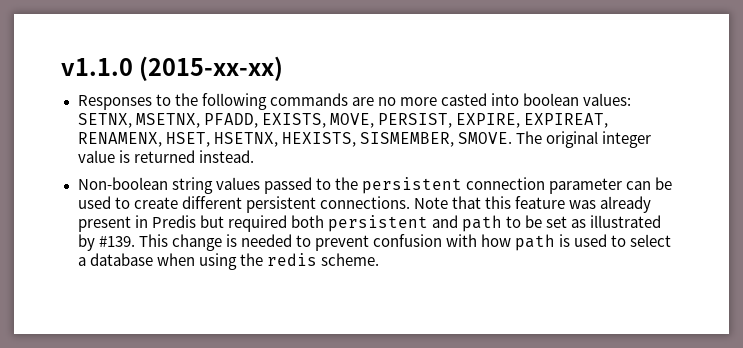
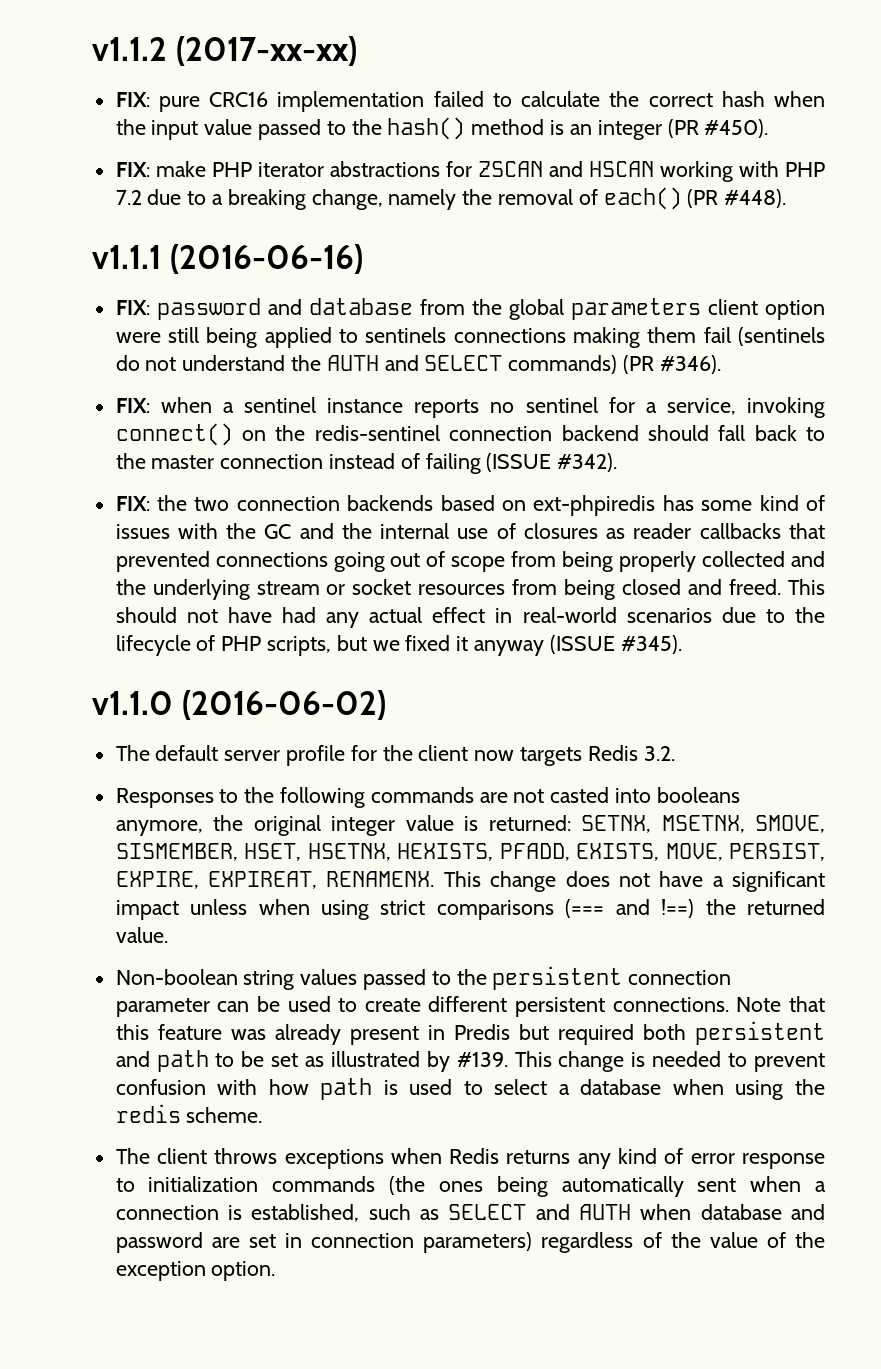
[61,56,284,81] v1.1.0 (2015-xx-xx) -> [92,36,358,66] [115,91,826,112] [115,117,769,140] [115,161,825,182] [115,187,787,210] [92,244,364,274] [115,298,825,320] [115,327,825,348] [115,355,721,374] [115,397,825,418] [115,423,826,446] [115,453,618,474] [115,495,825,516] [115,523,825,539] [115,551,825,572] [115,579,826,600] [115,607,825,628] [115,635,682,656] [92,690,387,720] [115,745,675,766] v1.1.2 (2017-xx-xx) // FIX: pure CRC16 implementation failed to calculate the correct hash when the input value passed to the hash() method is an integer (PR #450). // FIX: make PHP iterator abstractions for ZSCAN and HSCAN working with PHP 7.2 due to a breaking change, namely the removal of each() (PR #448). // v1.1.1 (2016-06-16) // FIX: password and database from the global parameters client option were still being applied to sentinels connections making them fail (sentinels do not understand the AUTH and SELECT commands) (PR #346). // FIX: when a sentinel instance reports no sentinel for a service, invoking connect() on the redis-sentinel connection backend should fall back to the master connection instead of failing (ISSUE #342). // FIX: the two connection backends based on ext-phpiredis has some kind of issues with the GC and the internal use of closures as reader callbacks that prevented connections going out of scope from being properly collected and the underlying stream or socket resources from being closed and freed. This should not have had any actual effect in real-world scenarios due to the lifecycle of PHP scripts, but we fixed it anyway (ISSUE #345). // v1.1.0 (2016-06-02) // The default server profile for the client now targets Redis 3.2.
[377,93,632,106] [77,113,200,128] no more casted into boolean values: SETNX, MSETNX, -> [513,787,740,803] [115,815,826,836] [115,843,494,861] not casted into booleans anymore, the original integer value is returned: SETNX, MSETNX, SMOVE, SISMEMBER, HSET, HSETNX, HEXISTS,
[77,131,651,148] [77,150,254,163] RENAMENX, HSET, HSETNX, HEXISTS, SISMEMBER, SMOVE. The original integer value is returned instead. -> [326,871,826,892] [115,899,826,920] [115,927,168,943] RENAMENX. This change does not have a significant impact unless when using strict comparisons (=== and !==) the returned value.
(379, 259) none -> [115,1148,825,1169] [115,1176,827,1197] [115,1204,825,1222] [115,1232,825,1253] [115,1261,276,1281] // The client throws exceptions when Redis returns any kind of error response to initialization commands (the ones being automatically sent when a connection is established, such as SELECT and AUTH when database and password are set in connection parameters) regardless of the value of the exception option.

